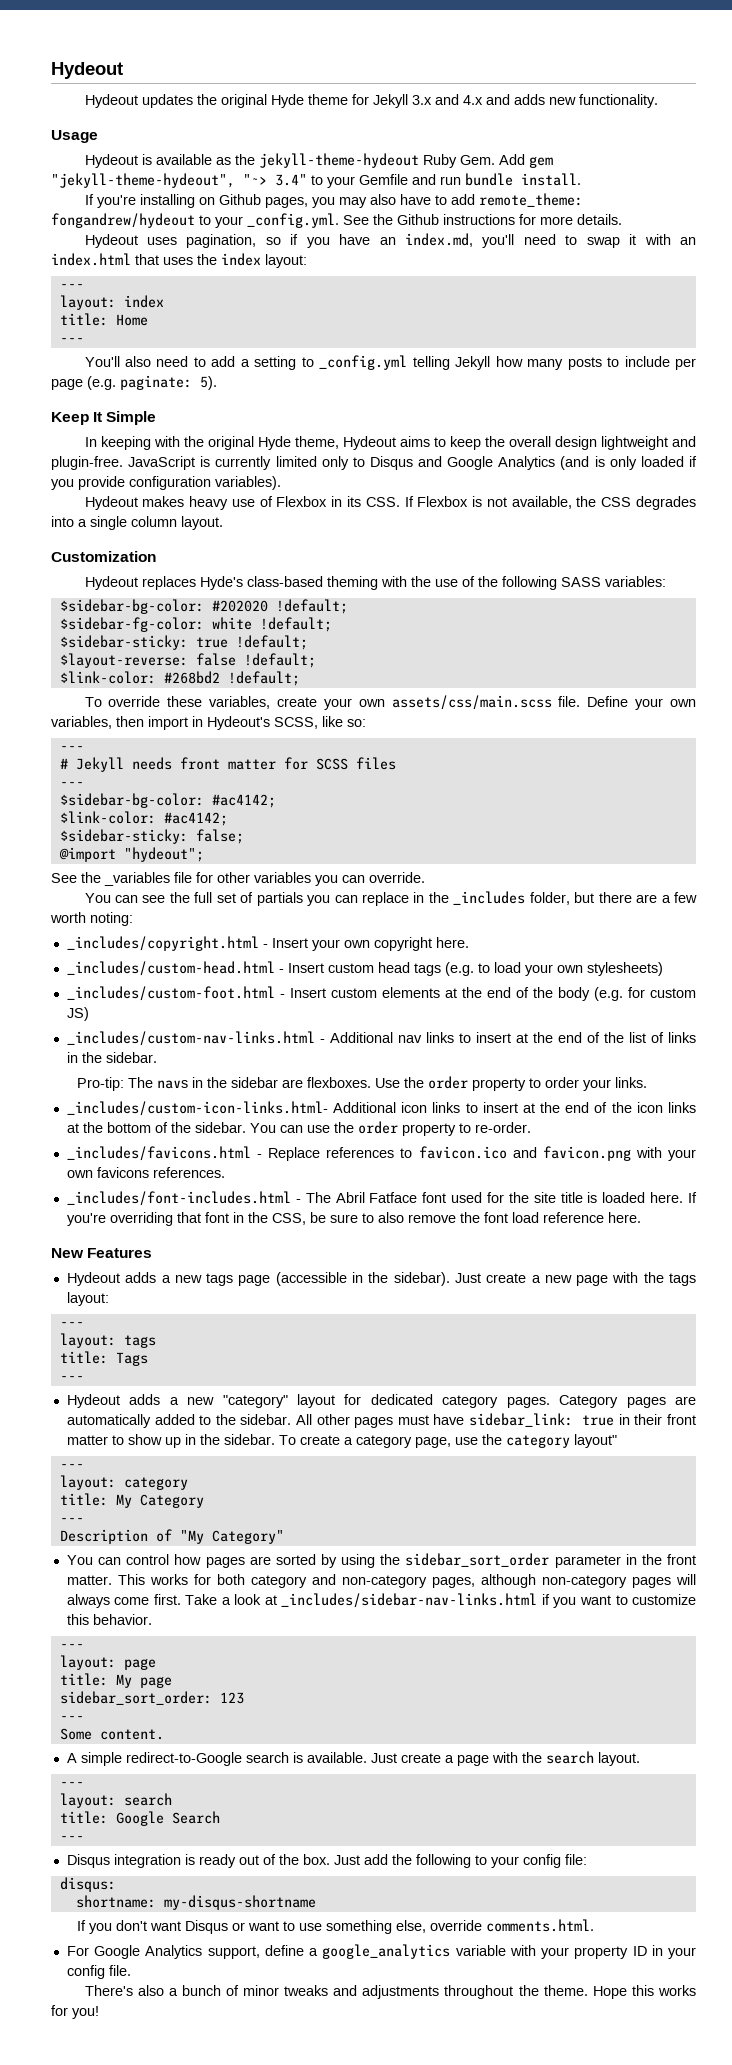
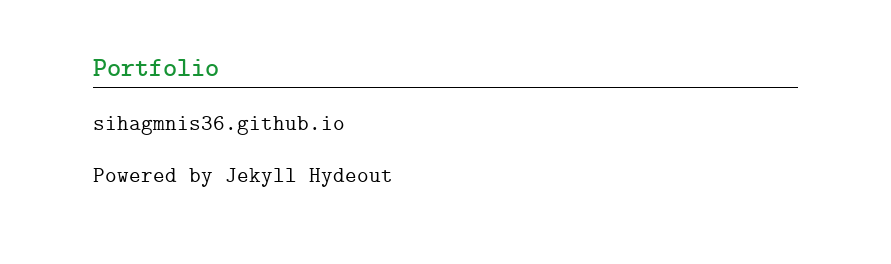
[51,62,123,79] [84,94,658,108] [51,130,98,143] [84,153,553,168] [51,173,581,188] [84,193,583,208] [51,213,622,228] [84,233,696,248] [51,253,307,268] [59,284,84,289] [59,295,164,310] [59,313,148,326] [59,338,84,343] [84,355,696,370] [51,375,217,390] [51,411,157,425] [84,436,696,450] [51,456,697,470] [51,476,281,490] [84,496,696,510] [51,516,223,530] [51,551,156,562] [84,576,666,590] [59,599,348,614] [59,617,332,632] [59,635,308,650] [59,653,316,668] [59,671,300,686] [84,695,696,710] [51,716,366,730] [59,746,84,751] [59,757,396,772] [59,782,84,787] [59,793,276,808] [59,811,228,826] [59,829,244,844] [58,847,204,862] [51,872,425,886] [84,891,697,906] [50,912,133,926] [66,936,469,951] [66,961,663,976] [66,986,696,1001] [66,1007,89,1021] [66,1031,696,1046] [66,1052,157,1063] [76,1076,647,1091] [66,1101,697,1116] [66,1121,531,1136] [66,1146,696,1161] [66,1167,225,1178] [66,1191,697,1206] [66,1212,641,1226] [51,1248,153,1258] [66,1272,696,1286] [66,1292,109,1306] [59,1322,84,1327] [59,1333,156,1348] [59,1351,148,1366] [59,1376,84,1381] [66,1394,697,1408] [66,1413,697,1428] [66,1434,617,1448] [59,1464,84,1469] [59,1475,188,1490] [59,1493,204,1508] [59,1518,84,1523] [59,1529,284,1544] [66,1553,696,1568] [66,1574,696,1588] [66,1593,696,1608] [66,1614,152,1625] [59,1644,84,1649] [59,1655,156,1670] [59,1673,172,1688] [59,1691,244,1705] [59,1716,84,1721] [59,1728,164,1740] [66,1751,640,1766] [59,1782,84,1787] [59,1793,172,1808] [59,1811,220,1826] [59,1836,84,1841] [66,1854,587,1868] [59,1877,116,1892] [75,1895,316,1910] [76,1919,594,1934] [66,1944,696,1959] [66,1965,131,1979] [84,1985,696,1999] [51,2005,99,2019] Hydeout // Hydeout updates the original Hyde theme for Jekyll 3.x and 4.x and adds new functionality. // Usage // Hydeout is available as the jekyll-theme-hydeout Ruby Gem. Add gem "jekyll-theme-hydeout", "~> 3.4" to your Gemfile and run bundle install. // If you're installing on Github pages, you may also have to add remote_theme: fongandrew/hydeout to your _config.yml. See the Github instructions for more details. // Hydeout uses pagination, so if you have an index.md, you'll need to swap it with an index.html that uses the index layout: // --- // layout: index // title: Home // --- // You'll also need to add a setting to _config.yml telling Jekyll how many posts to include per page (e.g. paginate: 5). // Keep It Simple // In keeping with the original Hyde theme, Hydeout aims to keep the overall design lightweight and plugin-free. JavaScript is currently limited only to Disqus and Google Analytics (and is only loaded if you provide configuration variables). // Hydeout makes heavy use of Flexbox in its CSS. If Flexbox is not available, the CSS degrades into a single column layout. // Customization // Hydeout replaces Hyde's class-based theming with the use of the following SASS variables: // $sidebar-bg-color: #202020 !default; // $sidebar-fg-color: white !default; // $sidebar-sticky: true !default; // $layout-reverse: false !default; // $link-color: #268bd2 !default; // To override these variables, create your own assets/css/main.scss file. Define your own variables, then import in Hydeout's SCSS, like so: // --- // # Jekyll needs front matter for SCSS files // --- // $sidebar-bg-color: #ac4142; // $link-color: #ac4142; // $sidebar-sticky: false; // @import "hydeout"; // See the _variables file for other variables you can override. // You can see the full set of partials you can replace in the _includes folder, but there are a few worth noting: // _includes/copyright.html - Insert your own copyright here. // _includes/custom-head.html - Insert custom head tags (e.g. to load your own stylesheets) // _includes/custom-foot.html - Insert custom elements at the end of the body (e.g. for custom JS) // _includes/custom-nav-links.html - Additional nav links to insert at the end of the list of links in the sidebar. // Pro-tip: The navs in the sidebar are flexboxes. Use the order property to order your links. // _includes/custom-icon-links.html- Additional icon links to insert at the end of the icon links at the bottom of the sidebar. You can use the order property to re-order. // _includes/favicons.html - Replace references to favicon.ico and favicon.png with your own favicons references. // _includes/font-includes.html - The Abril Fatface font used for the site title is loaded here. If you're overriding that font in the CSS, be sure to also remove the font load reference here. // New Features // Hydeout adds a new tags page (accessible in the sidebar). Just create a new page with the tags layout: // --- // layout: tags // title: Tags // --- // Hydeout adds a new "category" layout for dedicated category pages. Category pages are automatically added to the sidebar. All other pages must have sidebar_link: true in their front matter to show up in the sidebar. To create a category page, use the category layout" // --- // layout: category // title: My Category // --- // Description of "My Category" // You can control how pages are sorted by using the sidebar_sort_order parameter in the front matter. This works for both category and non-category pages, although non-category pages will always come first. Take a look at _includes/sidebar-nav-links.html if you want to customize this behavior. // --- // layout: page // title: My page // sidebar_sort_order: 123 // --- // Some content. // A simple redirect-to-Google search is available. Just create a page with the search layout. // --- // layout: search // title: Google Search // --- // Disqus integration is ready out of the box. Just add the following to your config file: // disqus: // shortname: my-disqus-shortname // If you don't want Disqus or want to use something else, override comments.html. // For Google Analytics support, define a google_analytics variable with your property ID in your config file. // There's also a bunch of minor tweaks and adjustments throughout the theme. Hope this works for you! -> [93,59,219,76] [93,116,345,135] [93,168,393,187] Portfolio // sihagmnis36.github.io // Powered by Jekyll Hydeout

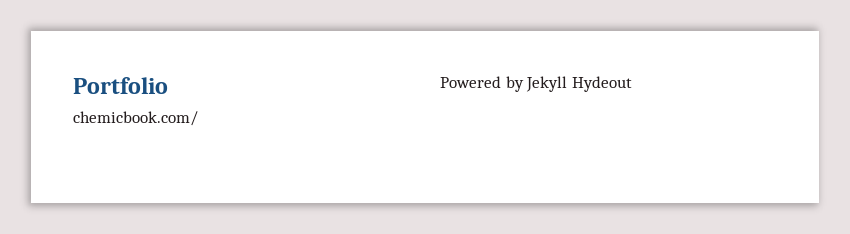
[93,116,345,135] sihagmnis36.github.io -> [73,111,198,126] chemicbook.com/

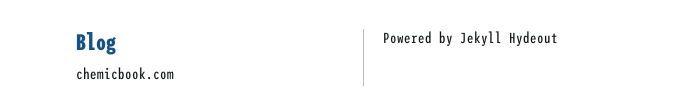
[73,77,168,94] [73,111,198,126] Portfolio // chemicbook.com/ -> [76,32,116,55] [76,67,174,80] Blog // chemicbook.com

